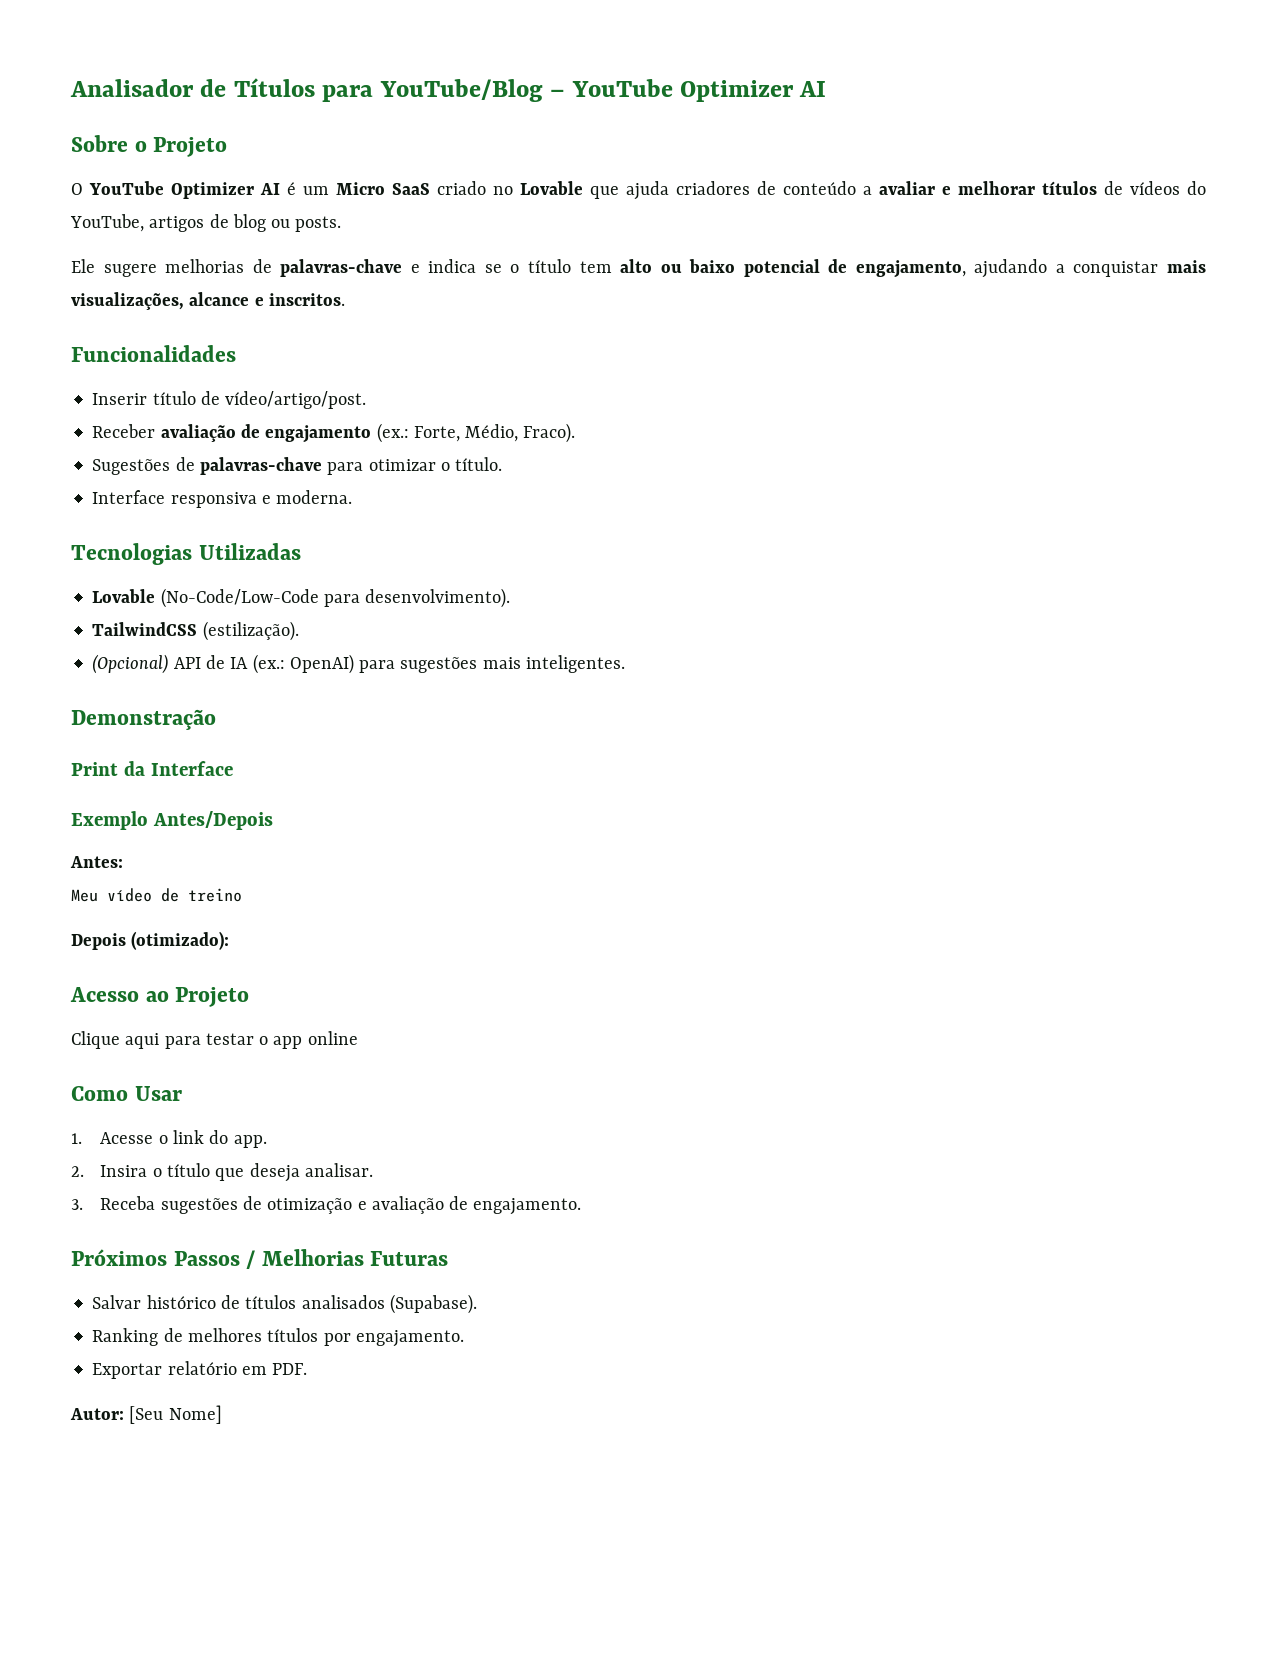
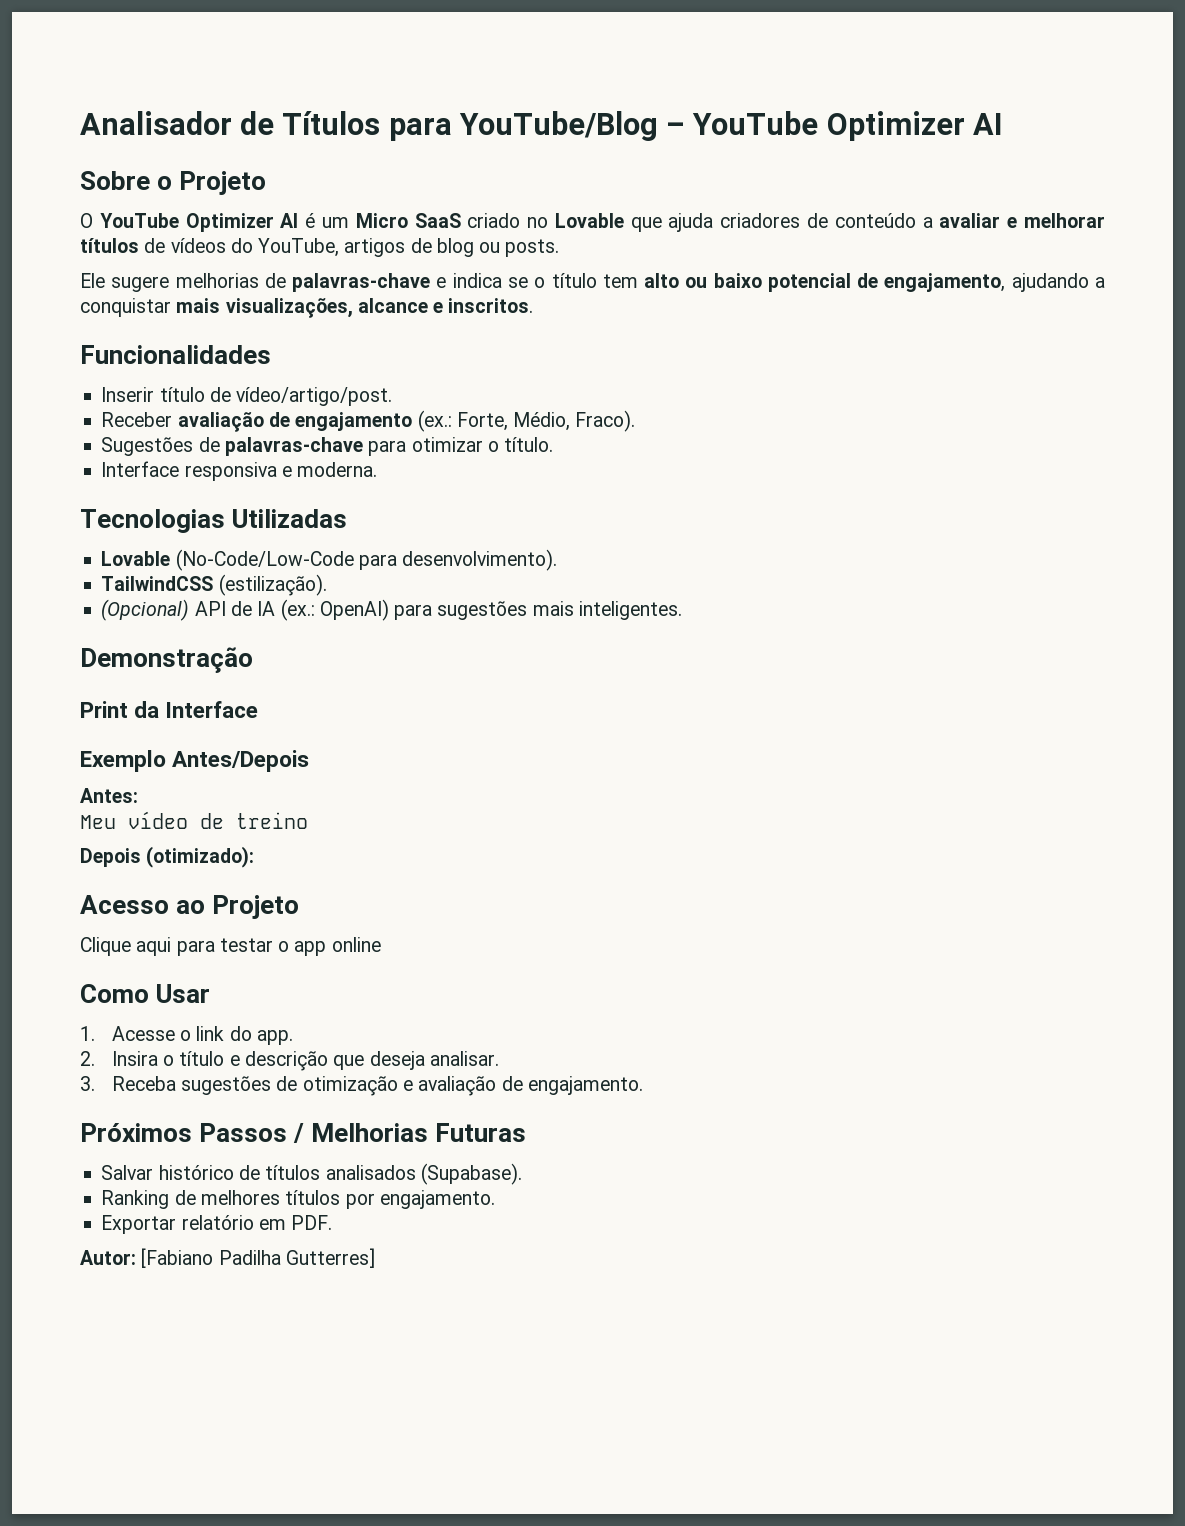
(210, 1170) none -> [229,1051,328,1071] e descrição
[129,1405,222,1424] [Seu Nome] -> [141,1248,375,1268] [Fabiano Padilha Gutterres]

